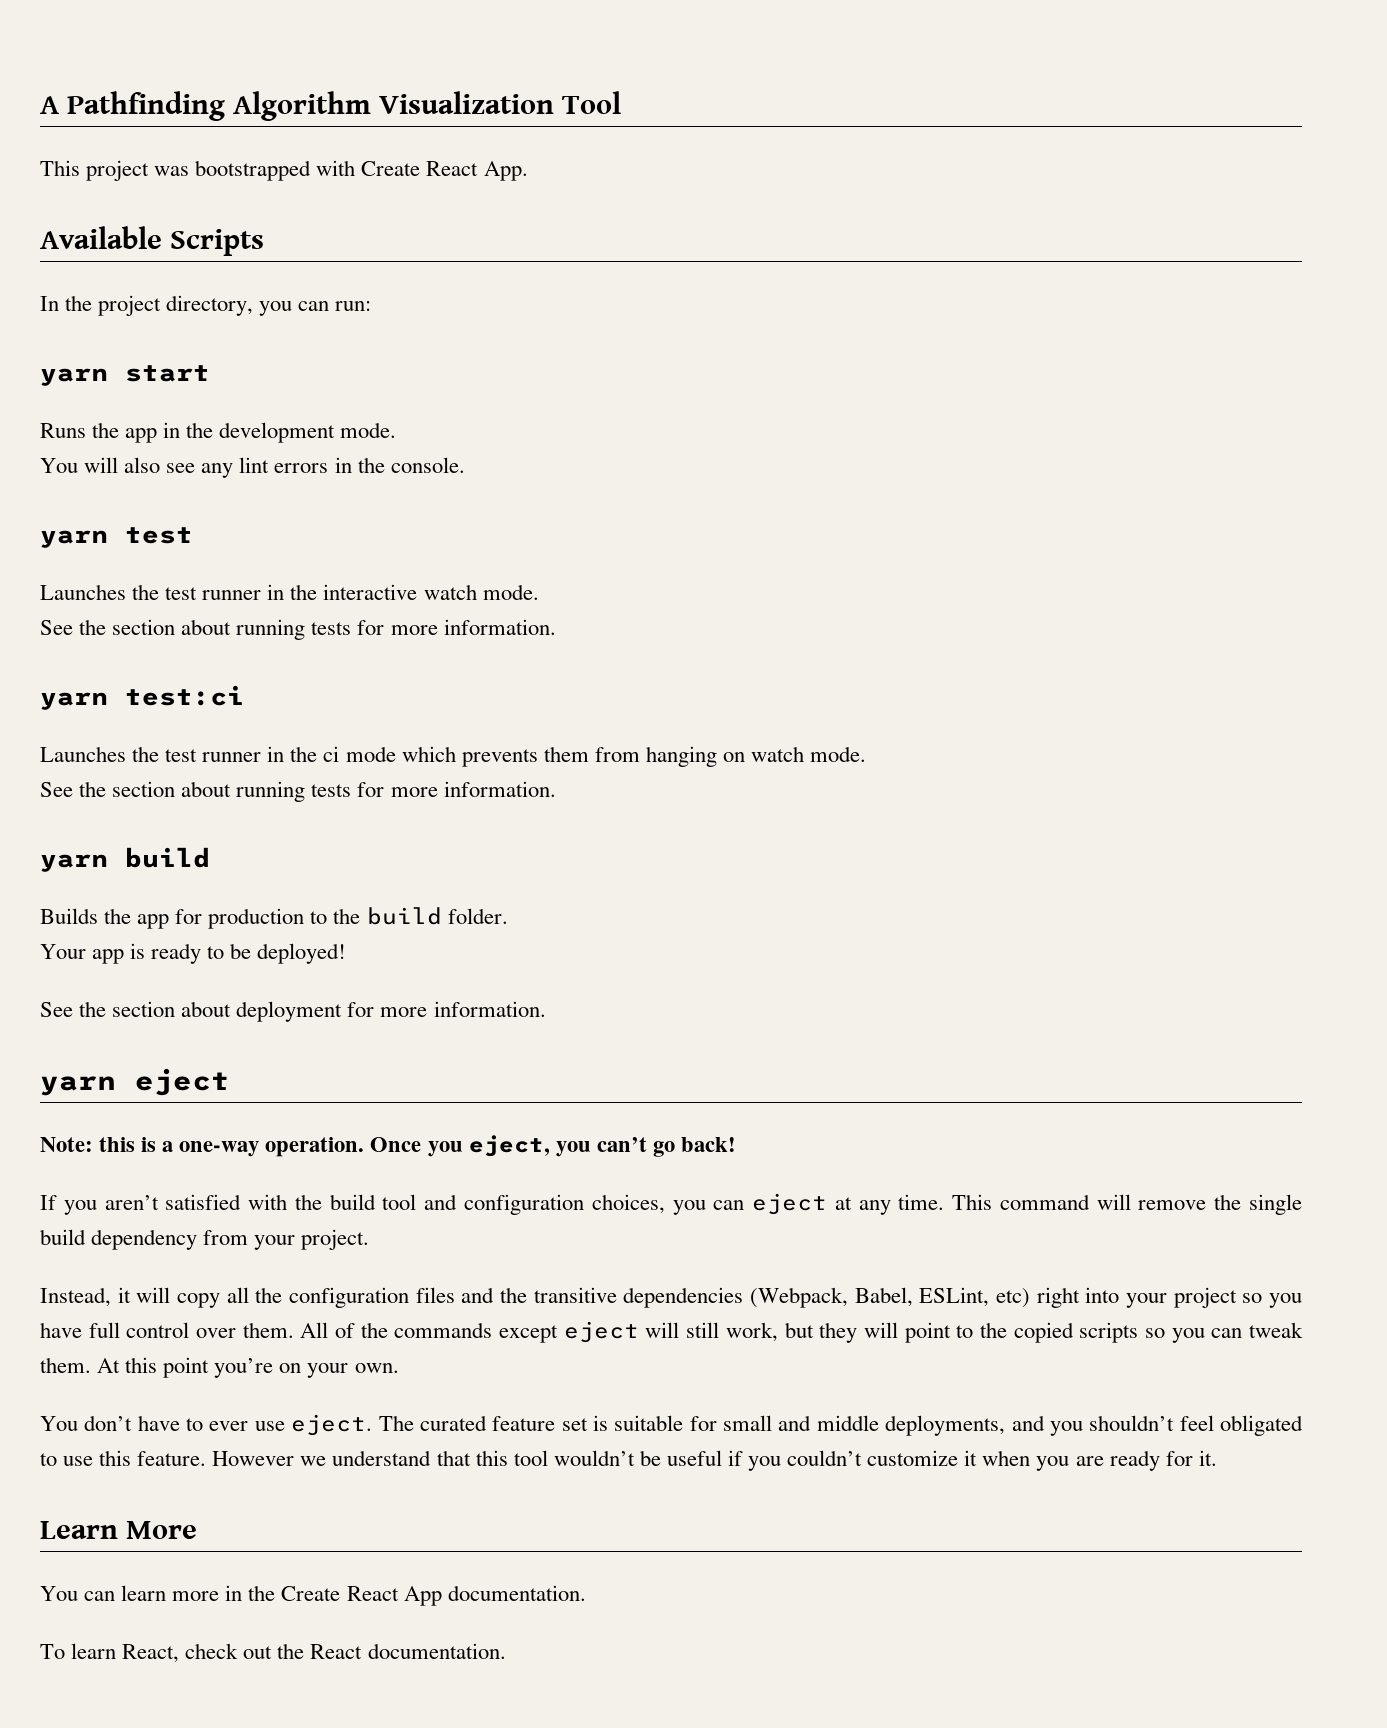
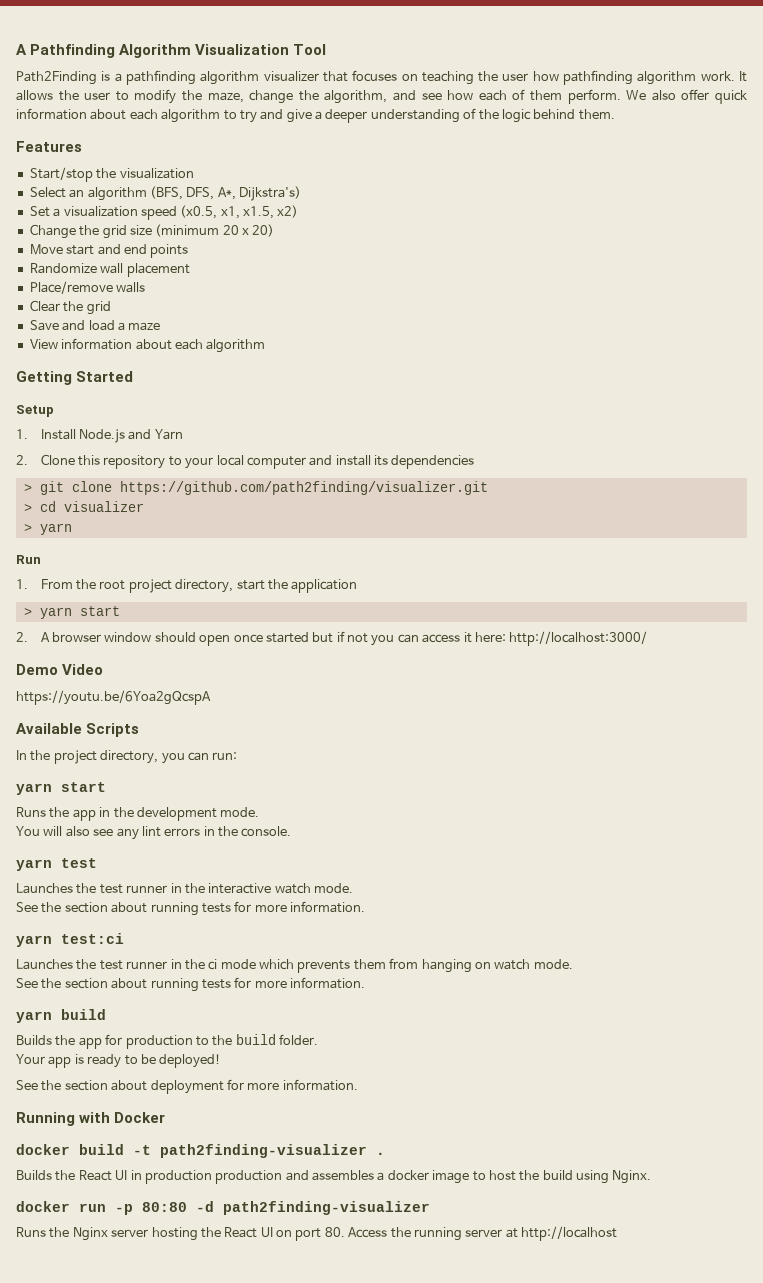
[40,160,528,181] This project was bootstrapped with Create React App. -> [16,70,747,85] [16,89,748,104] [16,108,615,123] [16,141,82,152] [29,167,194,182] [29,186,301,201] [29,205,299,220] [29,224,275,239] [29,244,189,258] [29,263,190,277] [29,281,146,294] [29,300,111,315] [29,320,161,331] [29,338,266,353] [16,371,134,385] [16,405,54,417] [16,429,183,443] [16,454,475,469] [23,481,488,495] [23,501,144,512] [23,523,72,535] [16,555,41,564] [16,579,358,593] [23,606,120,619] [16,631,648,646] [16,664,104,675] [16,690,211,705] Path2Finding is a pathfinding algorithm visualizer that focuses on teaching the user how pathfinding algorithm work. It allows the user to modify the maze, change the algorithm, and see how each of them perform. We also offer quick information about each algorithm to try and give a deeper understanding of the logic behind them. // Features // Start/stop the visualization // Select an algorithm (BFS, DFS, A*, Dijkstra's) // Set a visualization speed (x0.5, x1, x1.5, x2) // Change the grid size (minimum 20 x 20) // Move start and end points // Randomize wall placement // Place/remove walls // Clear the grid // Save and load a maze // View information about each algorithm // Getting Started // Setup // 1. Install Node.js and Yarn // 2. Clone this repository to your local computer and install its dependencies // > git clone https://github.com/path2finding/visualizer.git // > cd visualizer // > yarn // Run // 1. From the root project directory, start the application // > yarn start // 2. A browser window should open once started but if not you can access it here: http://localhost:3000/ // Demo Video // https://youtu.be/6Yoa2gQcspA
[40,1068,230,1096] [40,1135,736,1157] [40,1193,1302,1215] [40,1229,370,1250] [40,1287,1303,1308] [40,1321,1303,1343] [40,1357,399,1378] [40,1414,1303,1436] [40,1450,1217,1471] [40,1521,198,1539] [40,1585,586,1606] [40,1643,506,1663] yarn eject // Note: this is a one-way operation. Once you eject, you can’t go back! // If you aren’t satisfied with the build tool and configuration choices, you can eject at any time. This command will remove the single build dependency from your project. // Instead, it will copy all the configuration files and the transitive dependencies (Webpack, Babel, ESLint, etc) right into your project so you have full control over them. All of the commands except eject will still work, but they will point to the copied scripts so you can tweak them. At this point you’re on your own. // You don’t have to ever use eject. The curated feature set is suitable for small and middle deployments, and you shouldn’t feel obligated to use this feature. However we understand that this tool wouldn’t be useful if you couldn’t customize it when you are ready for it. // Learn More // You can learn more in the Create React App documentation. // To learn React, check out the React documentation. -> [16,1112,166,1126] [16,1144,385,1158] [16,1170,652,1184] [16,1201,430,1215] [16,1226,617,1241] Running with Docker // docker build -t path2finding-visualizer . // Builds the React UI in production production and assembles a docker image to host the build using Nginx. // docker run -p 80:80 -d path2finding-visualizer // Runs the Nginx server hosting the React UI on port 80. Access the running server at http://localhost

